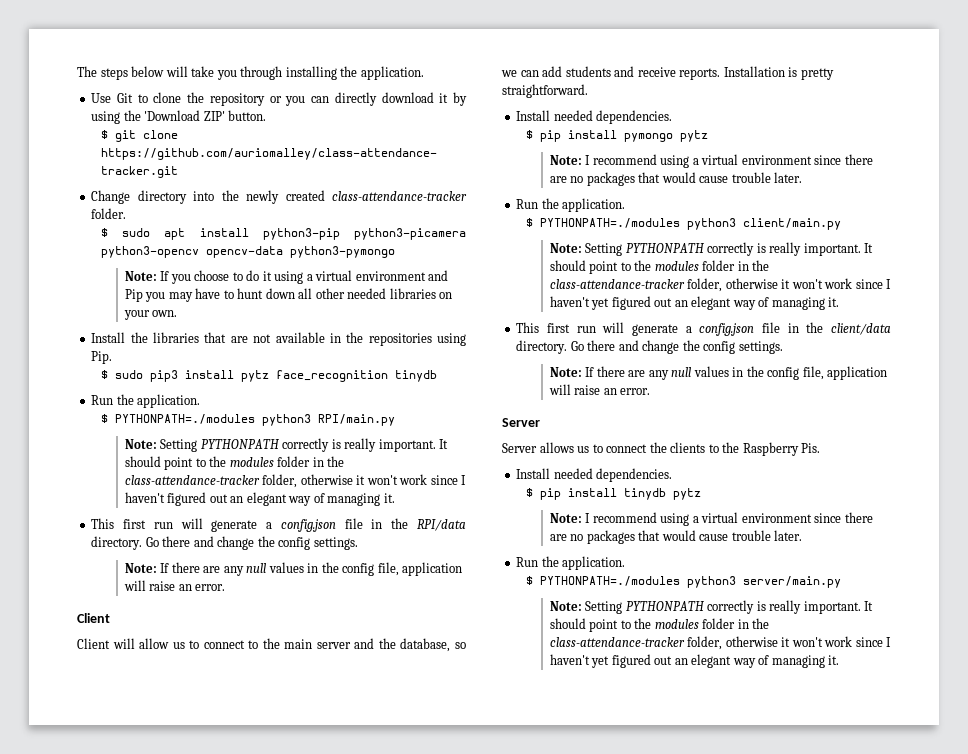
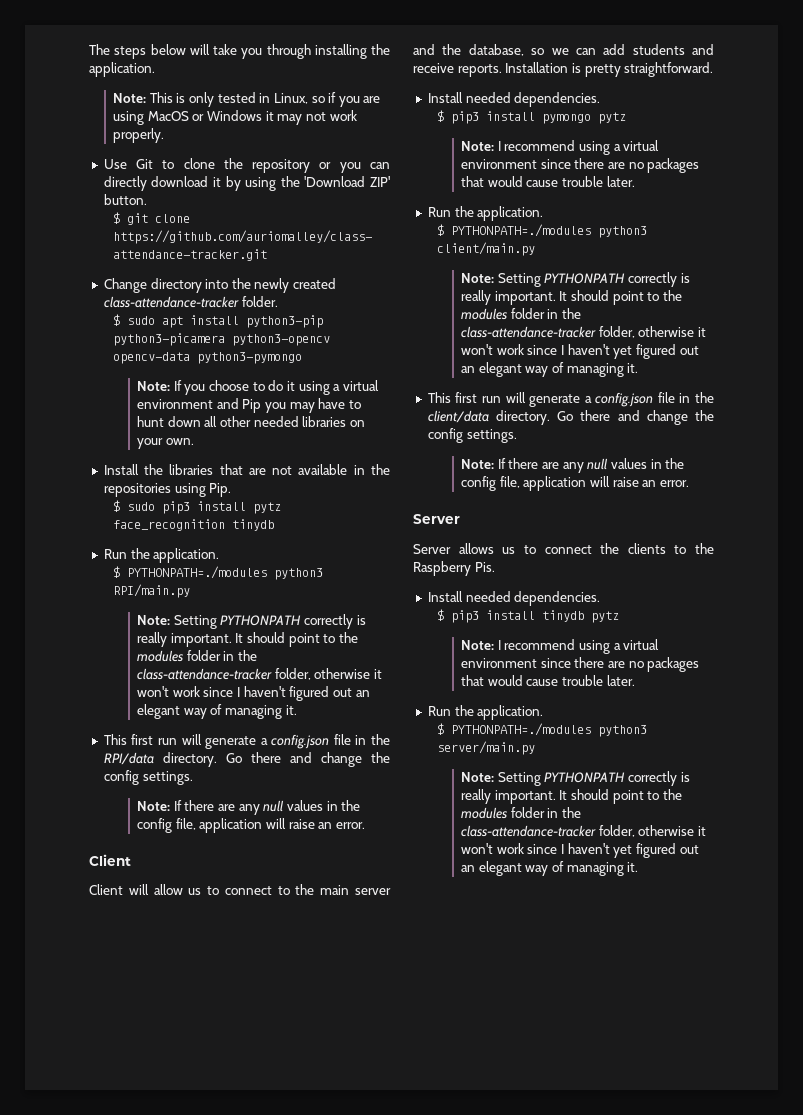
(424, 73) none -> [113,92,381,107] [113,110,357,125] [113,128,165,143] // Note: This is only tested in Linux, so if you are using MacOS or Windows it may not work properly.
[539,130,561,142] pip -> [451,111,480,124] pip3
[539,488,561,500] pip -> [451,610,480,623] pip3

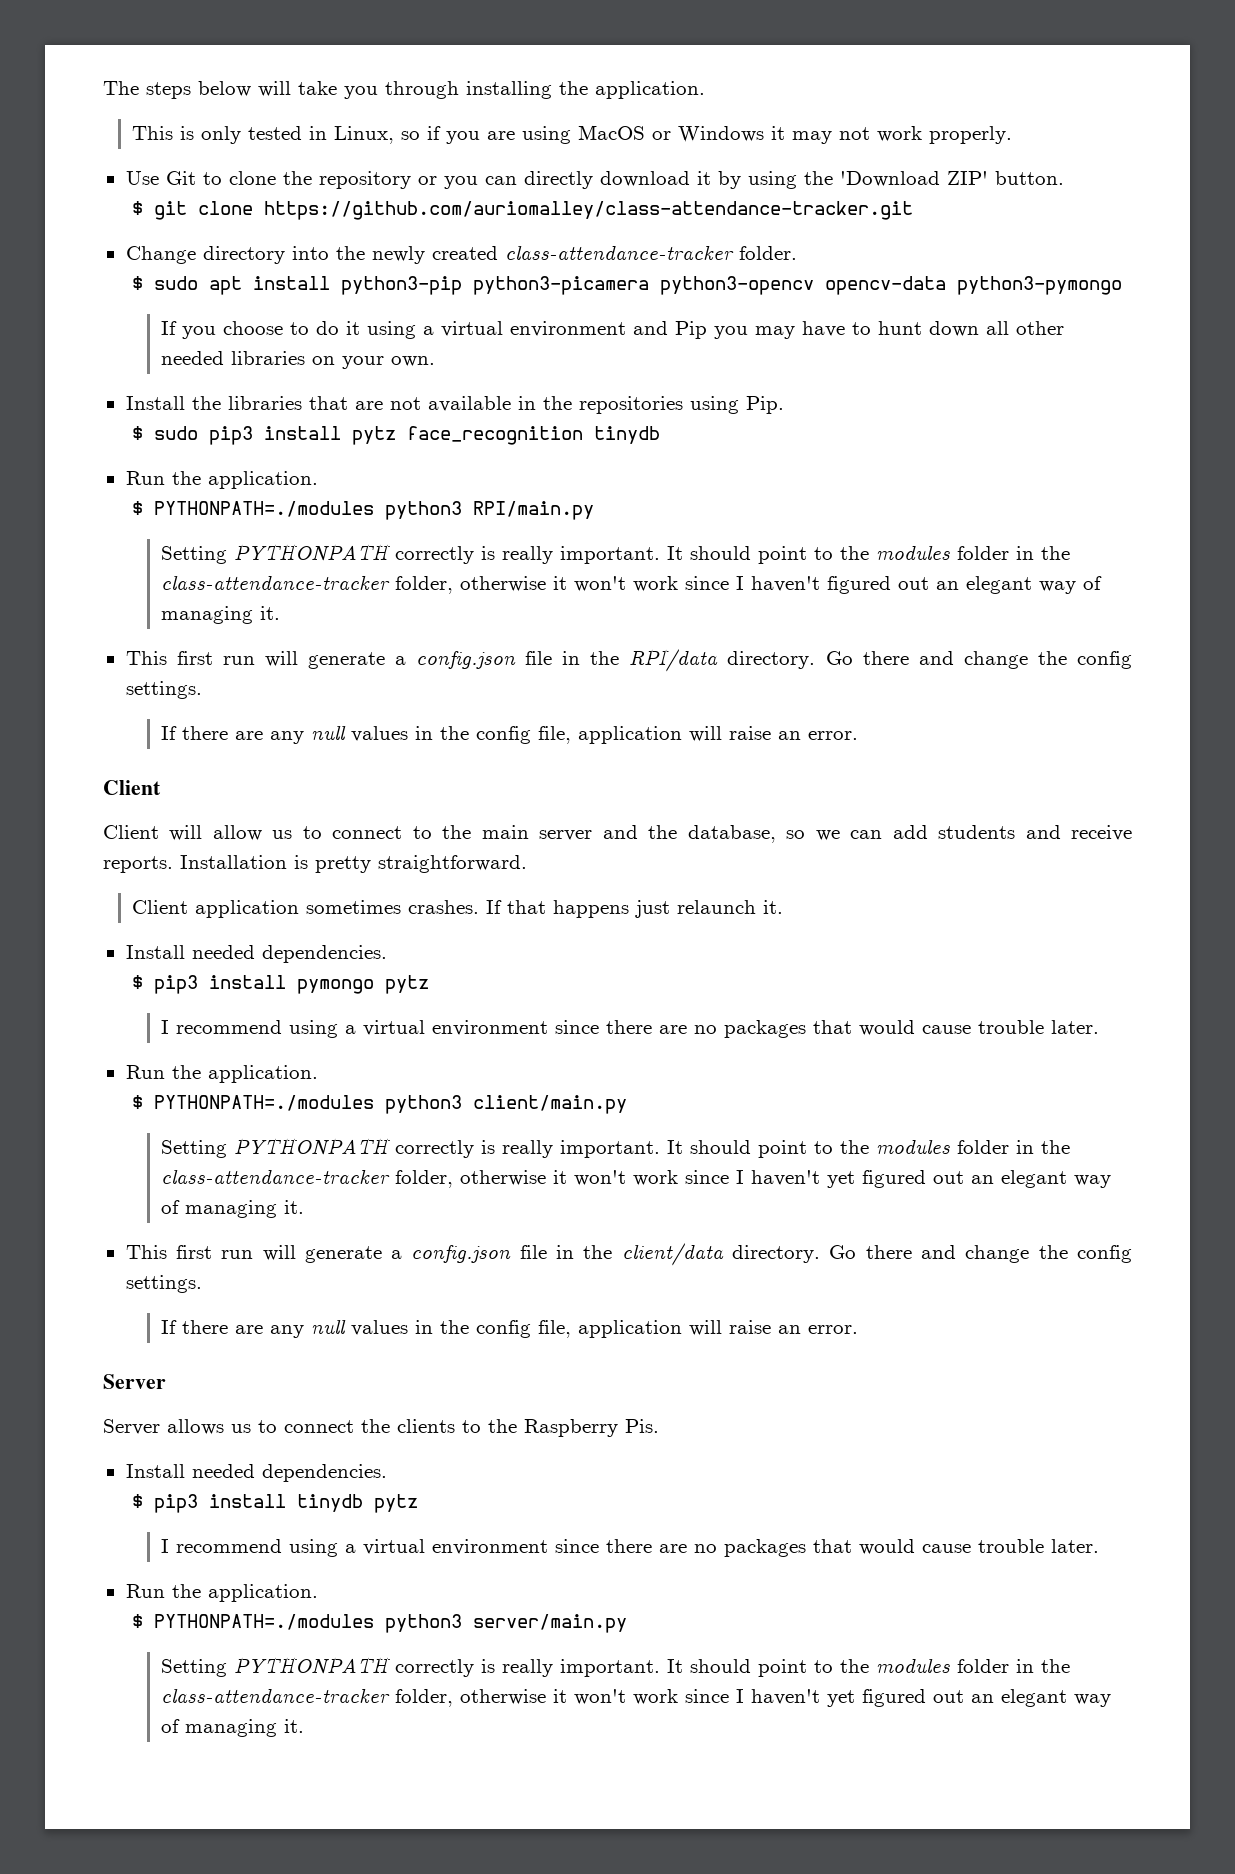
[113,93,147,103] Note: -> (705, 90) none
[137,381,171,391] Note: -> (1123, 285) none
[137,615,171,625] Note: -> (595, 510) none
[137,801,171,811] Note: -> (202, 690) none
(714, 69) none -> [132,900,784,918] // Client application sometimes crashes. If that happens just relaunch it.
[461,141,495,151] Note: -> (430, 984) none
[461,273,495,283] Note: -> (628, 1104) none
[461,459,495,469] Note: -> (202, 1284) none
[461,640,495,650] Note: -> (419, 1503) none
[461,772,495,782] Note: -> (628, 1623) none

